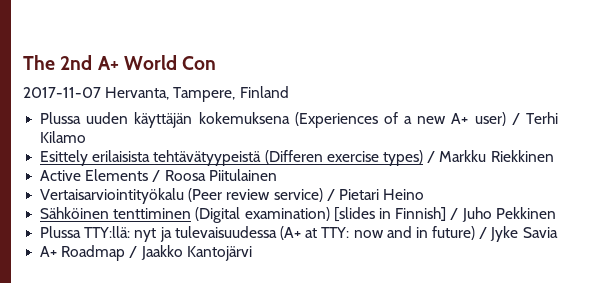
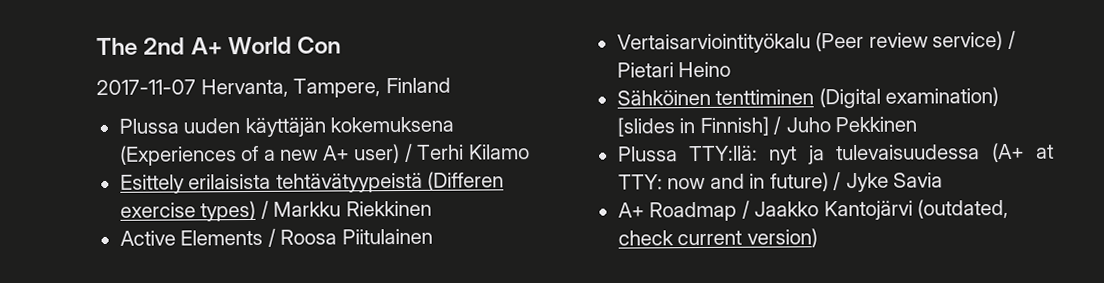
(252, 253) none -> [917,198,1010,219] [617,228,818,248] (outdated, check current version)

